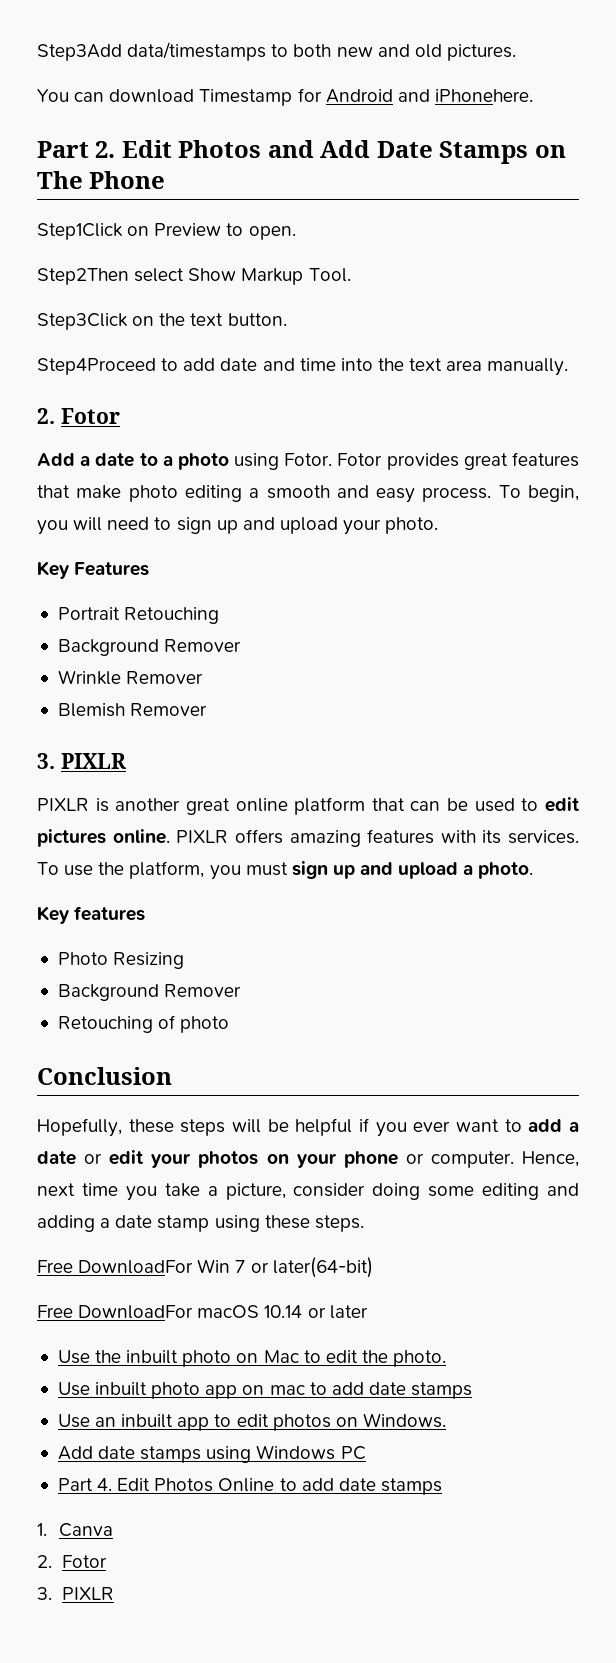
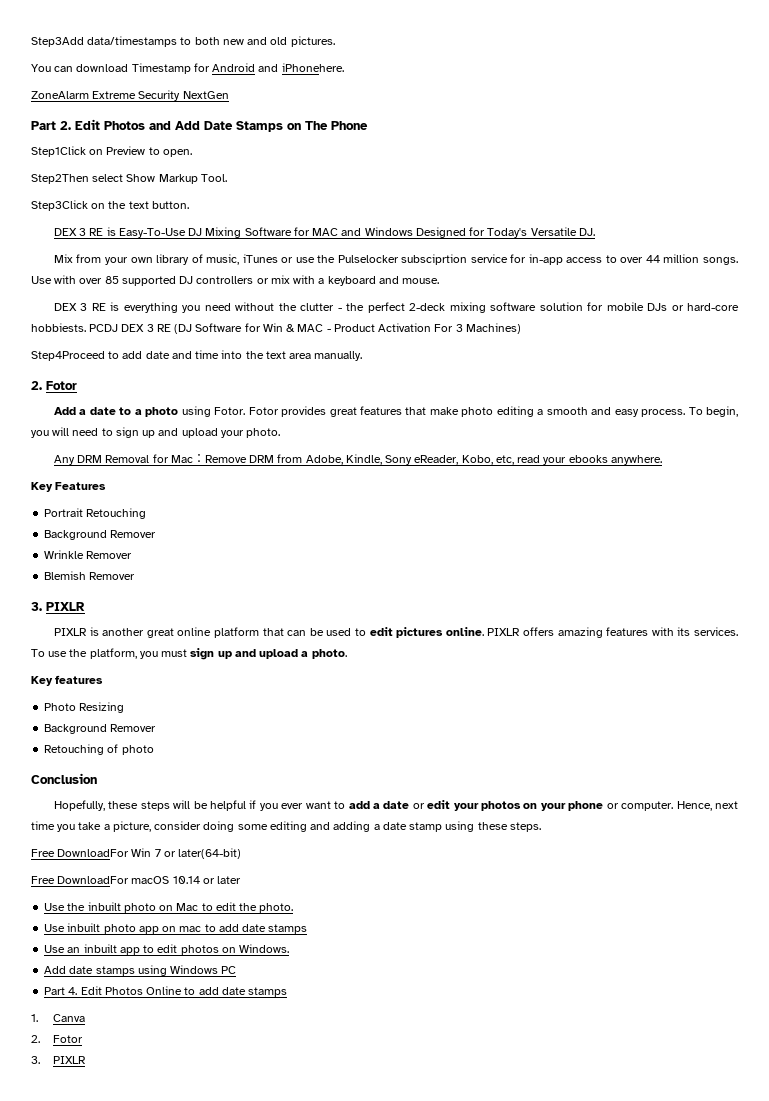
(533, 95) none -> [31,90,229,101] // ZoneAlarm Extreme Security NextGen
(287, 319) none -> [53,227,595,238] [53,254,738,265] [31,275,440,286] [53,302,740,313] [31,323,521,334] // DEX 3 RE is Easy-To-Use DJ Mixing Software for MAC and Windows Designed for Today's Versatile DJ. // Mix from your own library of music, iTunes or use the Pulselocker subsciprtion service for in-app access to over 44 million songs. Use with over 85 supported DJ controllers or mix with a keyboard and mouse. // DEX 3 RE is everything you need without the clutter - the perfect 2-deck mixing software solution for mobile DJs or hard-core hobbiests. PCDJ DEX 3 RE (DJ Software for Win & MAC - Product Activation For 3 Machines)
(439, 525) none -> [53,454,662,465] // Any DRM Removal for Mac：Remove DRM from Adobe, Kindle, Sony eReader, Kobo, etc, read your ebooks anywhere.

